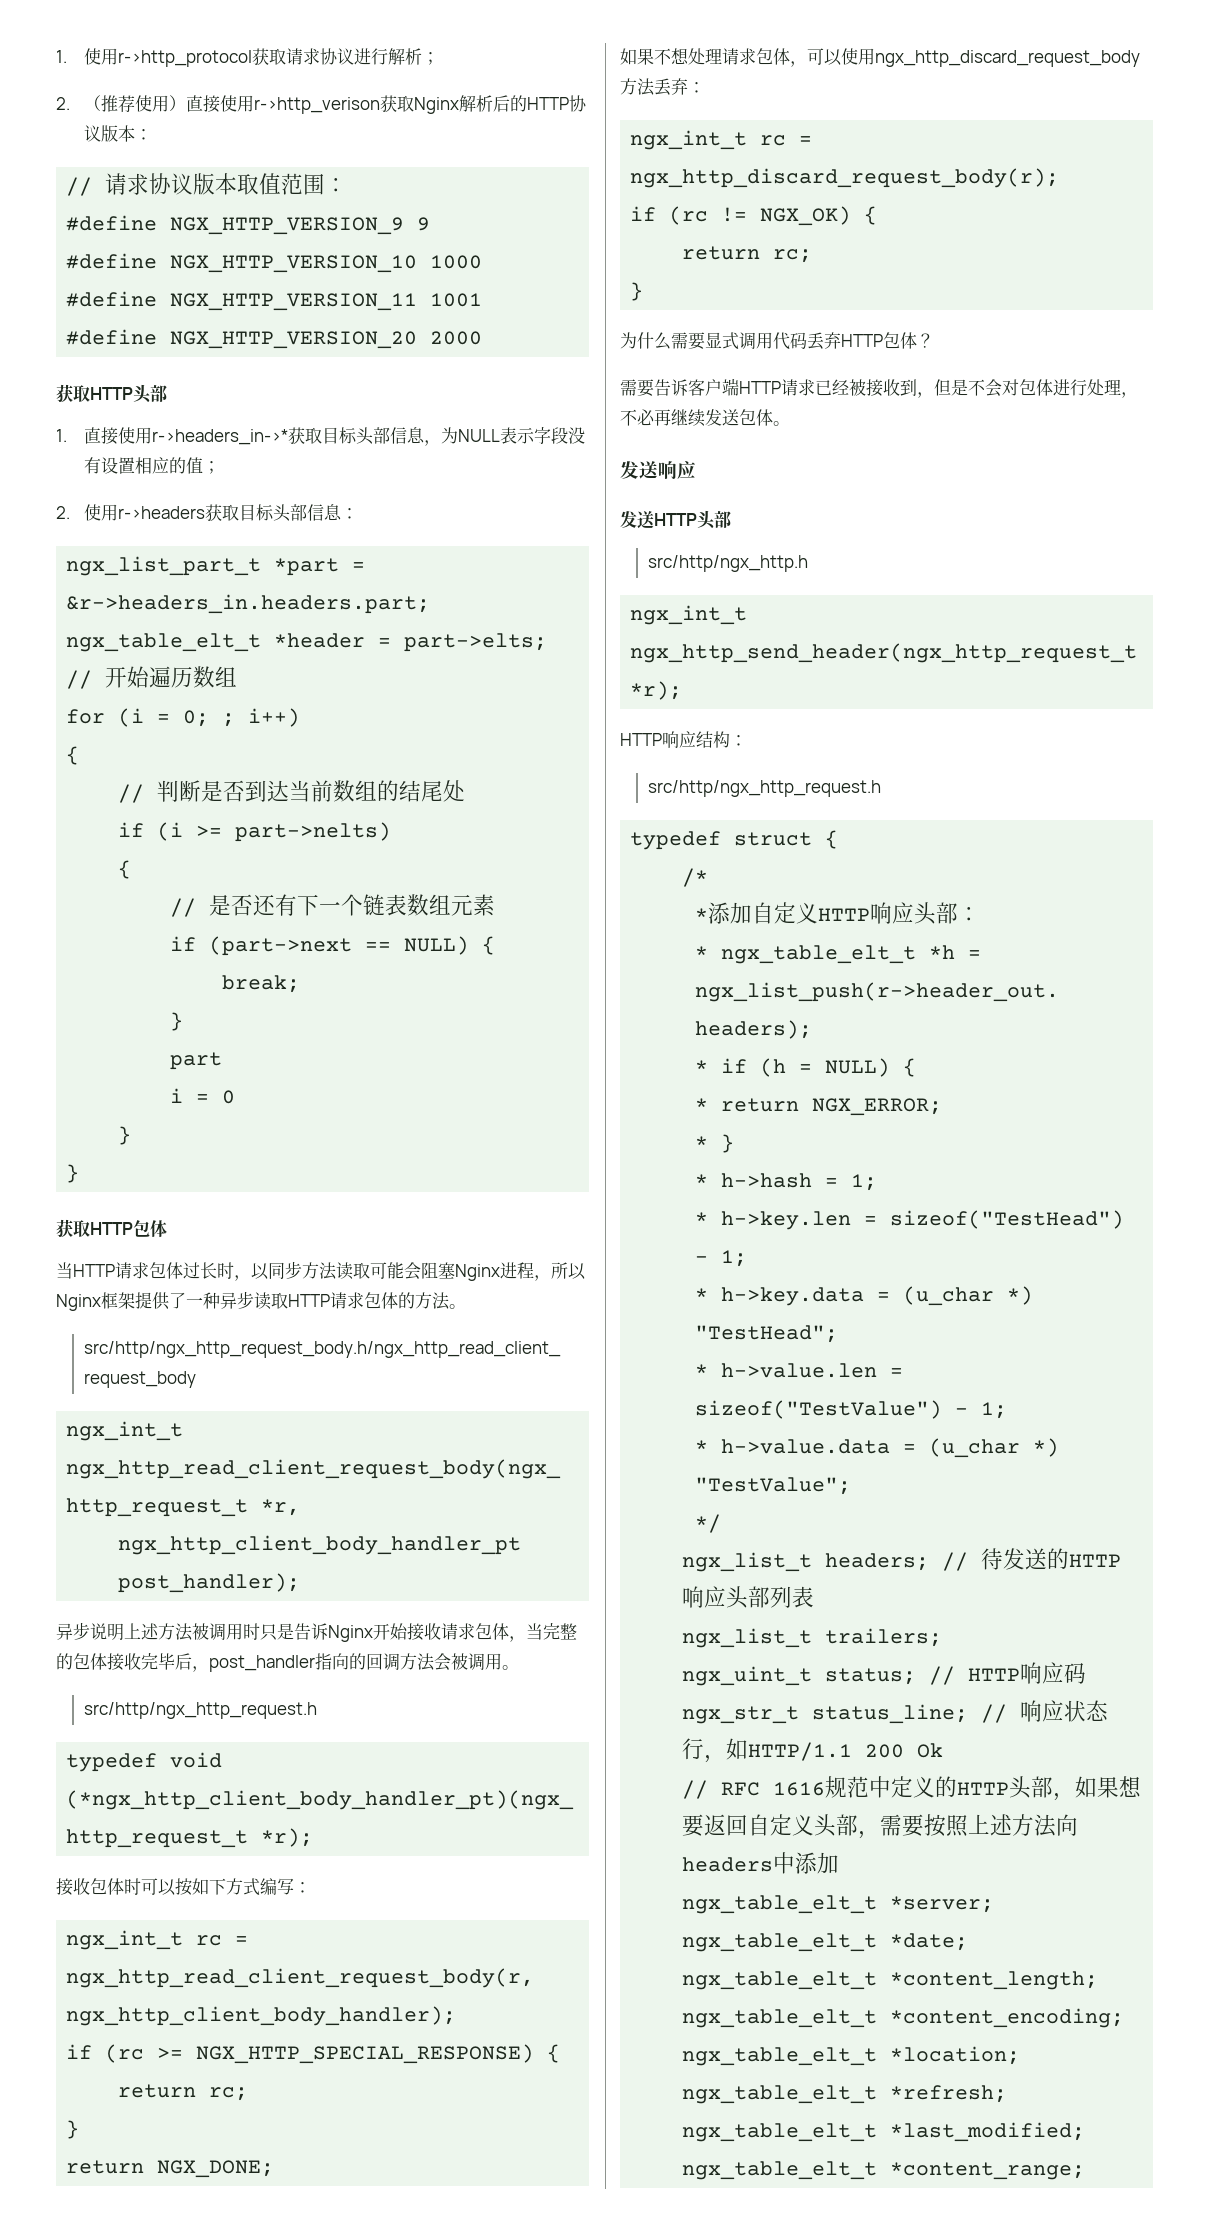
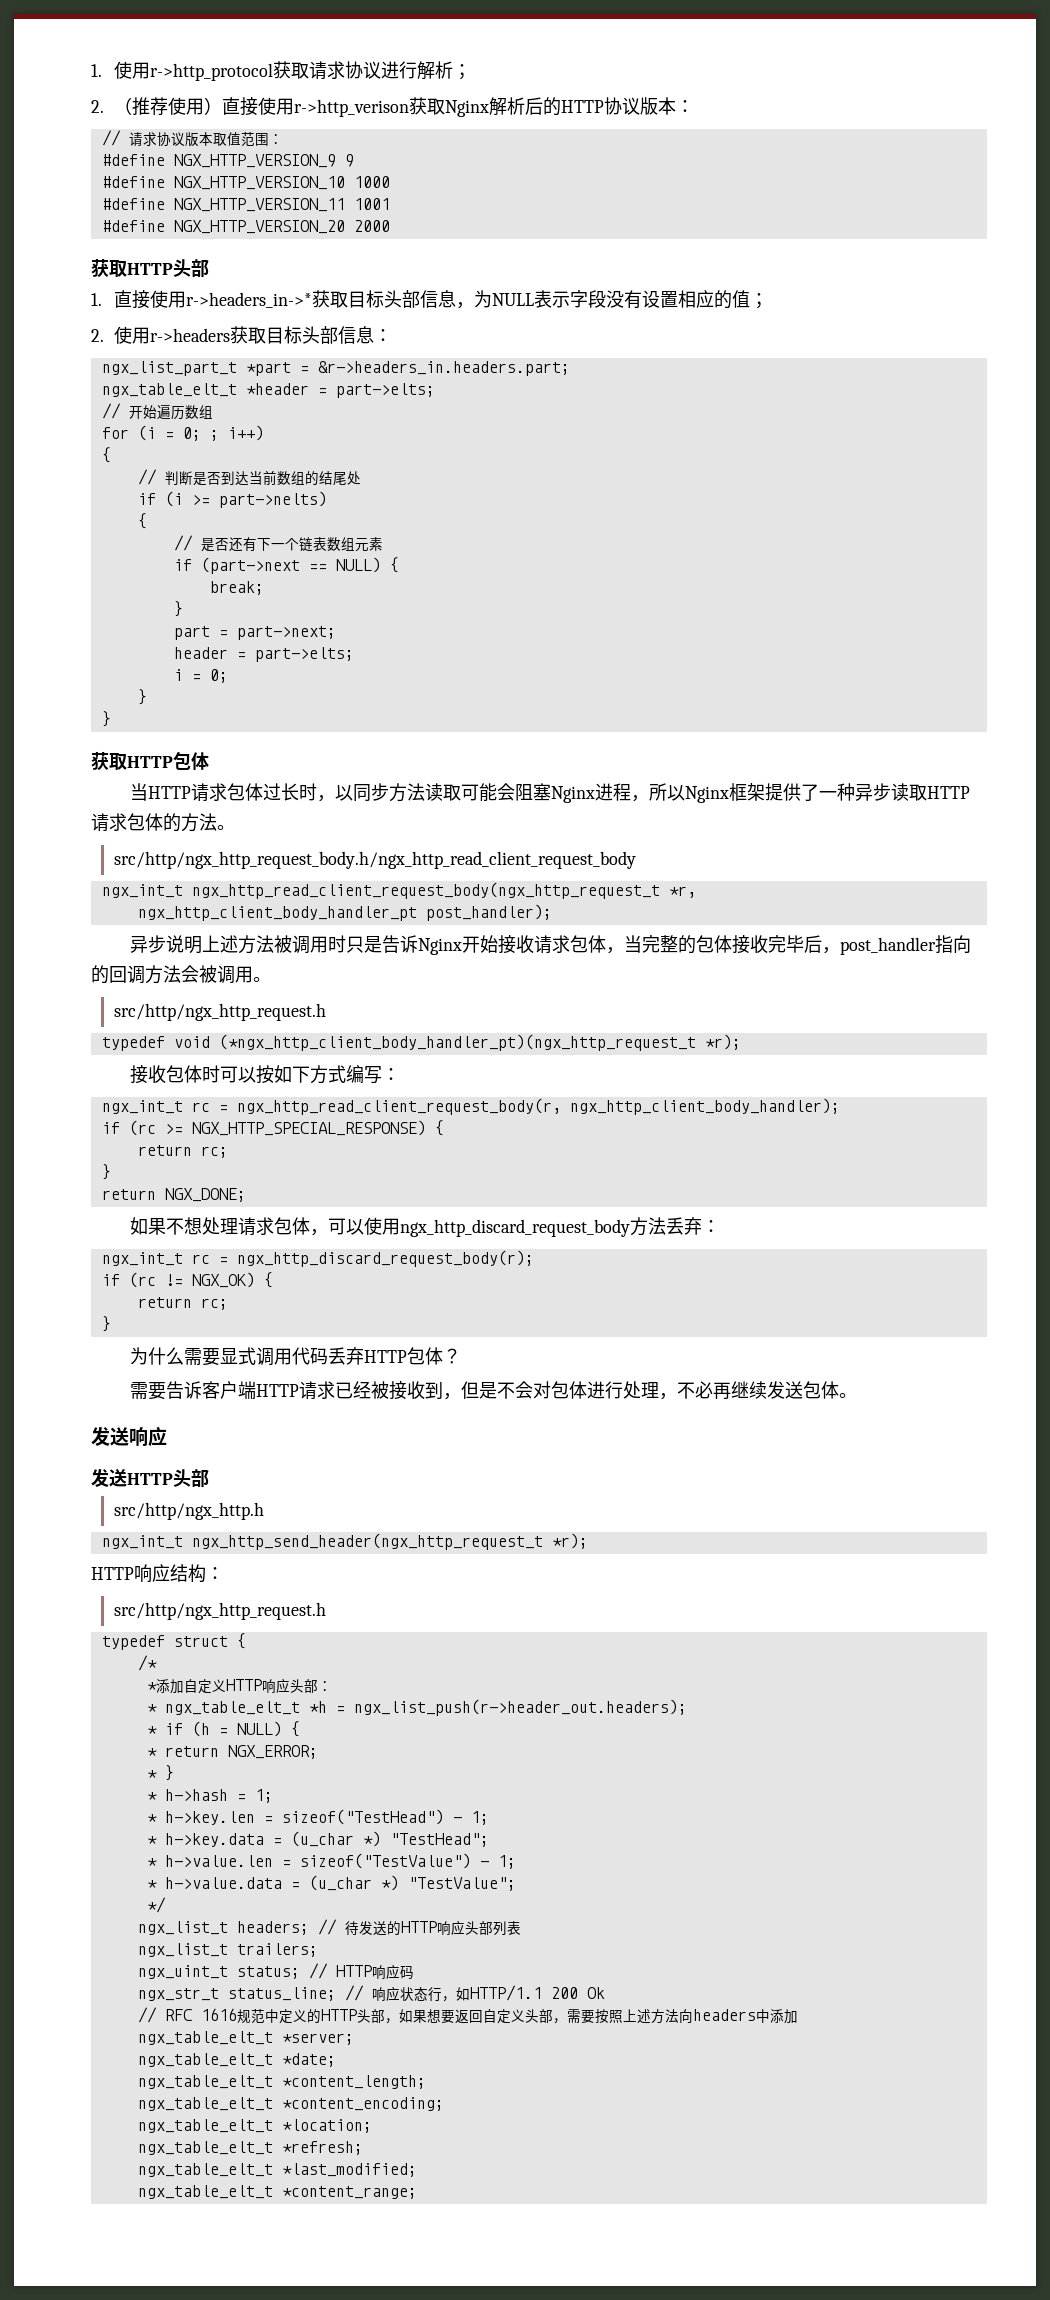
(223, 1061) none -> [218,626,336,640] [173,647,354,662] = part->next; // header = part->elts;
[222,1090,236,1104] 0 -> [209,669,228,683] 0;

